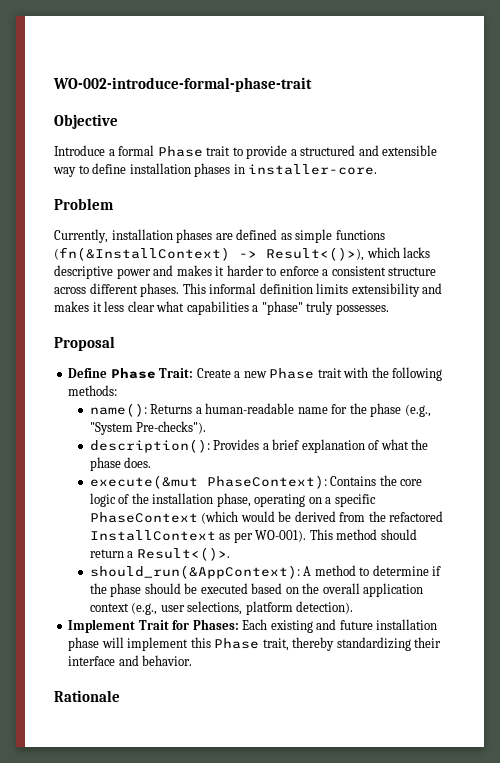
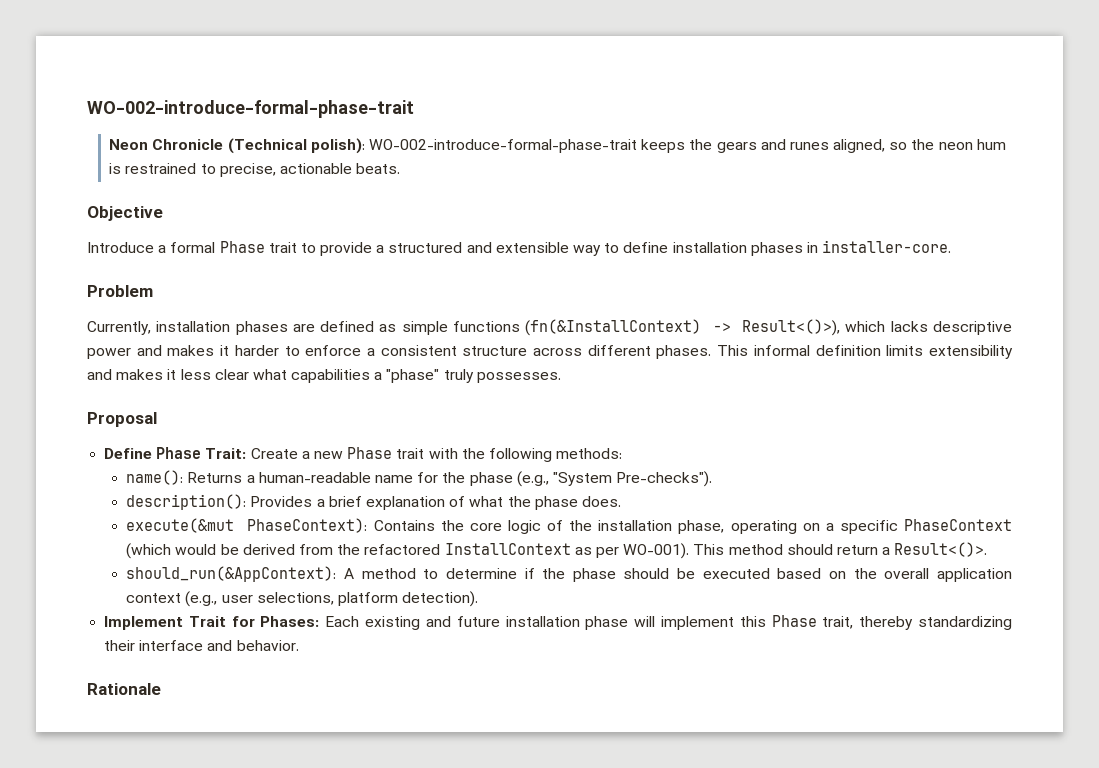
[53,77,312,92] WO-002-introduce-formal-phase-trait -> [87,100,414,118] [109,138,1006,154] [109,163,401,177] WO-002-introduce-formal-phase-trait // Neon Chronicle (Technical polish): WO-002-introduce-formal-phase-trait keeps the gears and runes aligned, so the neon hum is restrained to precise, actionable beats.

